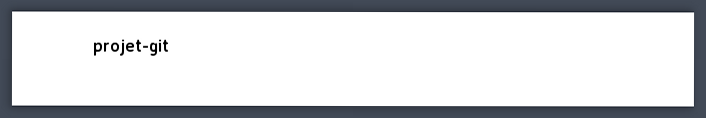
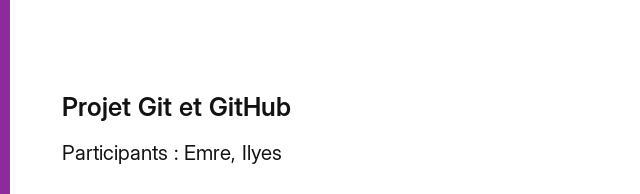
[93,39,170,56] projet-git -> [62,97,291,121] [62,145,282,164] Projet Git et GitHub // Participants : Emre, Ilyes

